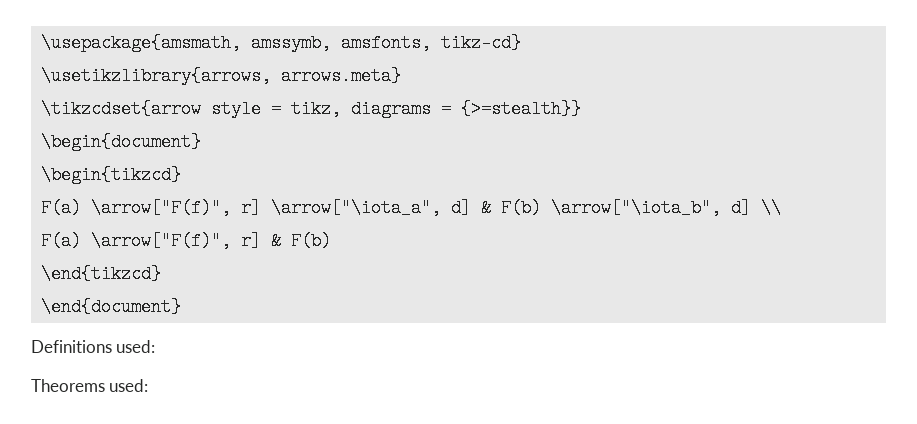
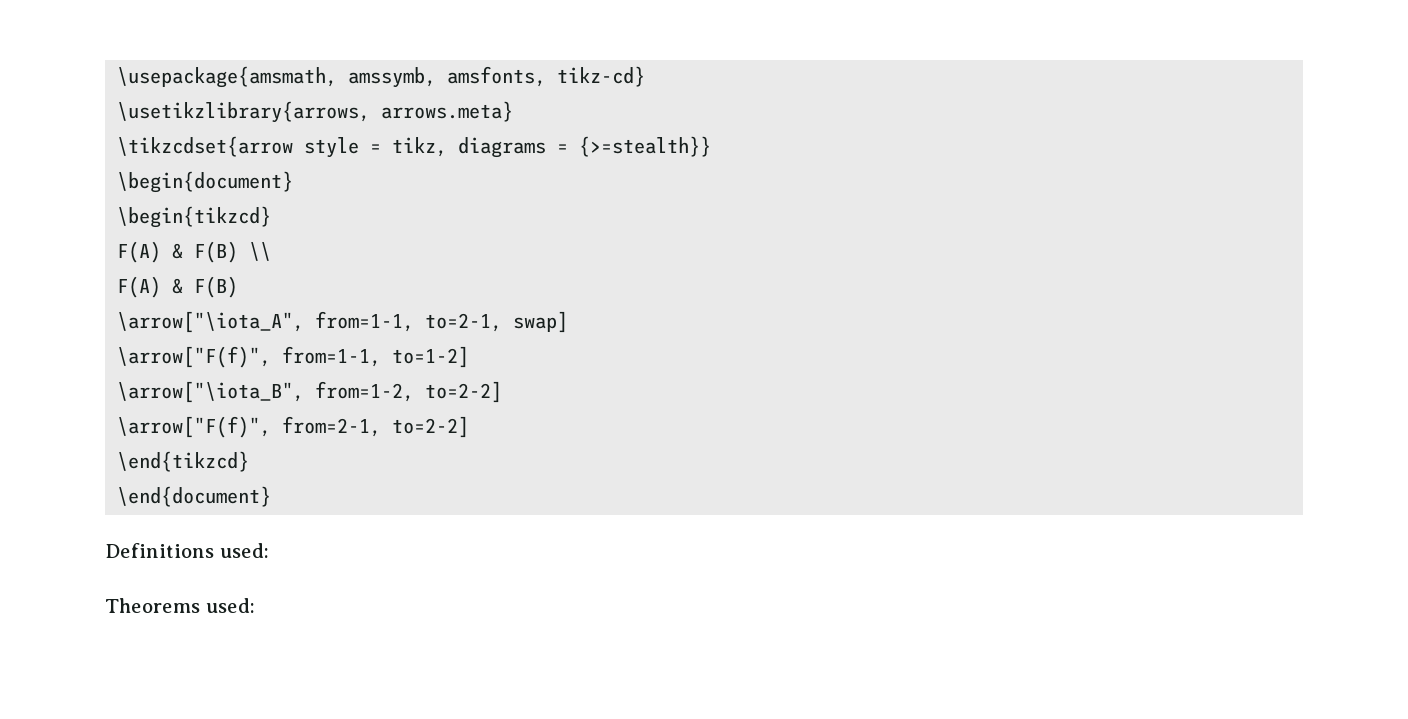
[40,199,781,217] [40,232,331,250] F(a) \arrow["F(f)", r] \arrow["\iota_a", d] & F(b) \arrow["\iota_b", d] \\ // F(a) \arrow["F(f)", r] & F(b) -> [117,241,272,263] [117,276,239,298] [117,311,569,333] [117,346,470,368] [117,381,503,403] [117,416,470,438] F(A) & F(B) \\ // F(A) & F(B) // \arrow["\iota_A", from=1-1, to=2-1, swap] // \arrow["F(f)", from=1-1, to=1-2] // \arrow["\iota_B", from=1-2, to=2-2] // \arrow["F(f)", from=2-1, to=2-2]

